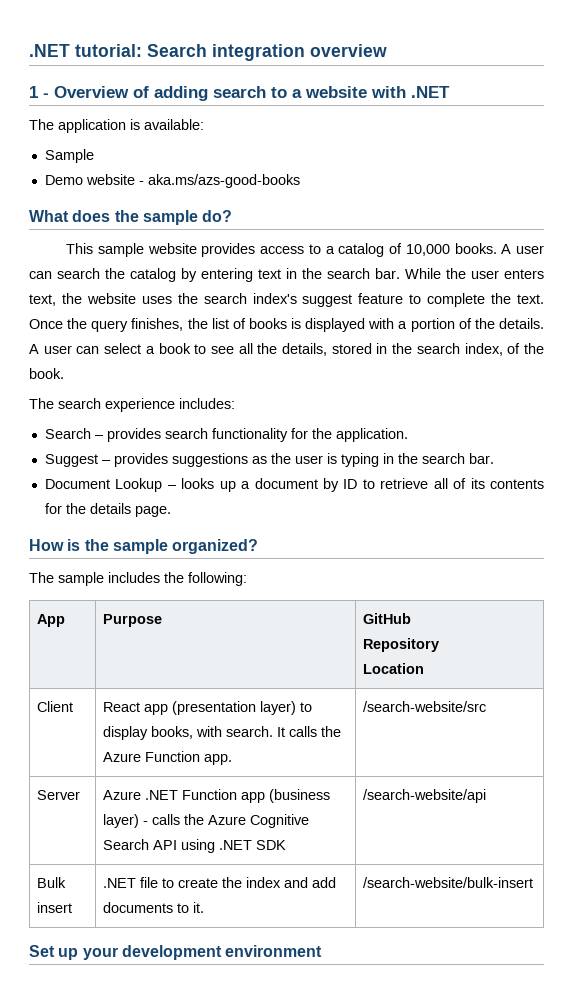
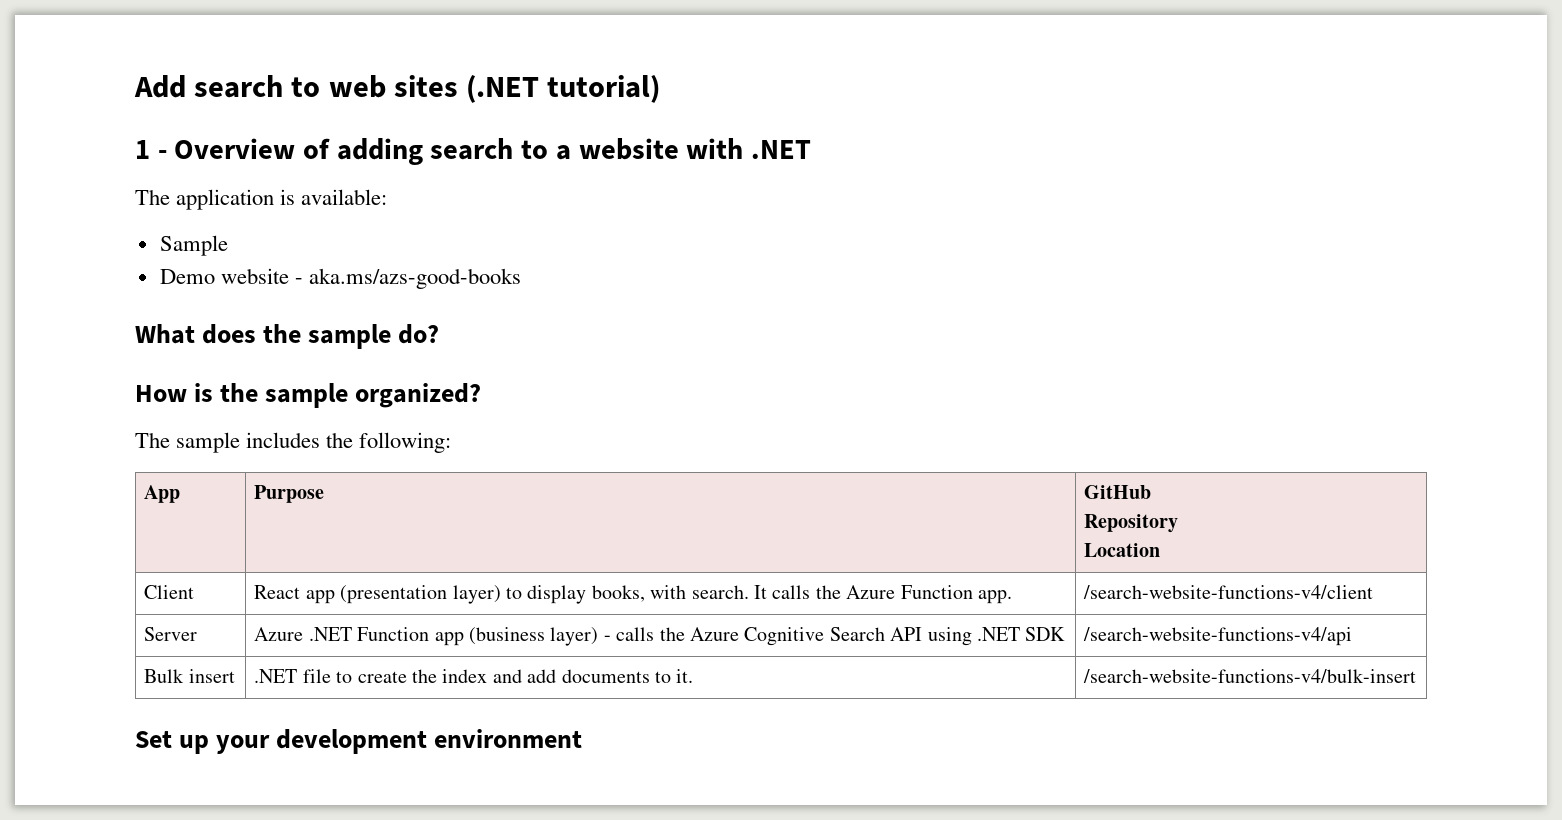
[29,44,387,61] .NET tutorial: Search integration overview -> [134,75,661,103] Add search to web sites (.NET tutorial)
[66,243,544,257] [29,268,544,282] [29,293,545,307] [29,318,544,332] [29,343,544,356] [29,368,64,379] [29,398,235,412] [44,428,408,442] [44,453,494,467] [44,478,545,492] [44,503,171,517] // This sample website provides access to a catalog of 10,000 books. A user can search the catalog by entering text in the search bar. While the user enters text, the website uses the search index's suggest feature to complete the text. Once the query finishes, the list of books is displayed with a portion of the details. A user can select a book to see all the details, stored in the search index, of the book. // The search experience includes: // Search – provides search functionality for the application. // Suggest – provides suggestions as the user is typing in the search bar. // Document Lookup – looks up a document by ID to retrieve all of its contents for the details page. -> (440, 334) none
[363,701,487,712] /search-website/src -> [1083,585,1374,599] /search-website-functions-v4/client
[363,789,487,803] /search-website/api -> [1083,627,1353,646] /search-website-functions-v4/api
[363,877,534,888] /search-website/bulk-insert -> [1083,669,1417,683] /search-website-functions-v4/bulk-insert

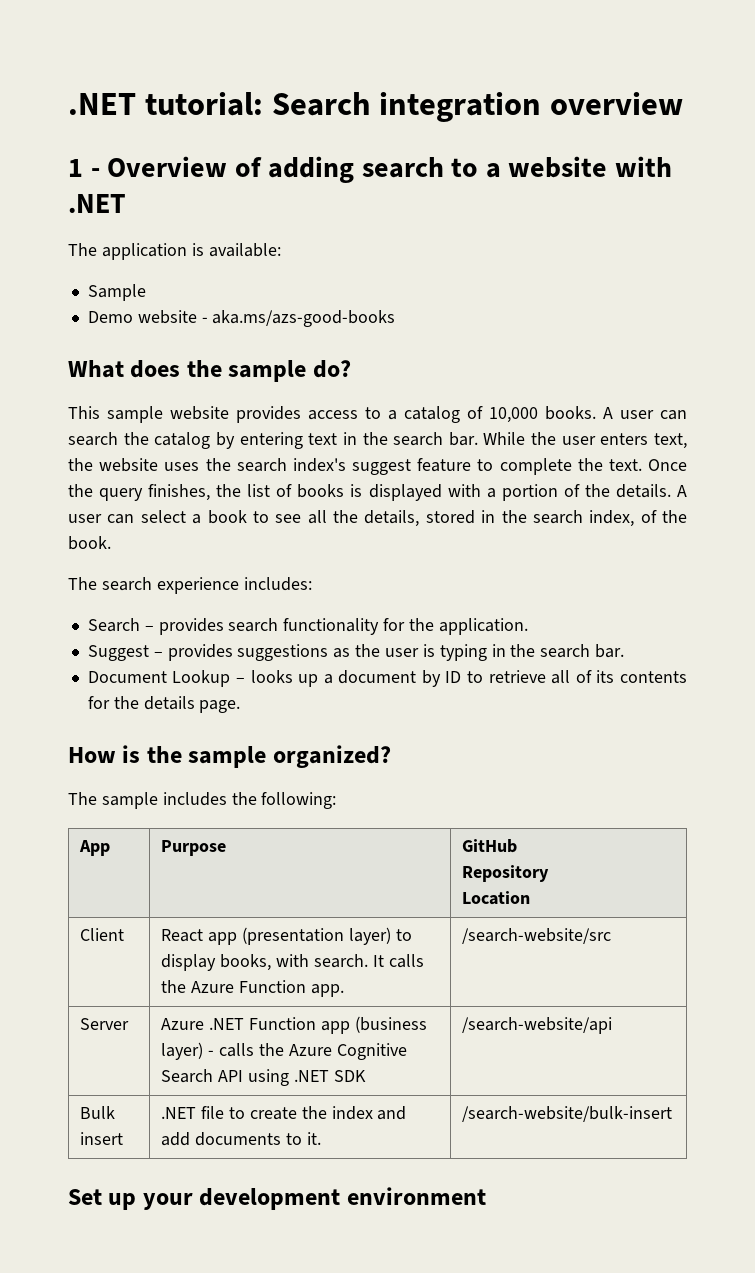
[134,75,661,103] Add search to web sites (.NET tutorial) -> [68,92,684,122] .NET tutorial: Search integration overview
(440, 334) none -> [68,406,687,423] [68,432,687,449] [68,458,687,475] [68,484,688,501] [68,510,687,527] [68,536,111,550] [68,577,312,594] [87,618,528,635] [87,644,625,661] [87,670,687,687] [87,696,241,713] // This sample website provides access to a catalog of 10,000 books. A user can search the catalog by entering text in the search bar. While the user enters text, the website uses the search index's suggest feature to complete the text. Once the query finishes, the list of books is displayed with a portion of the details. A user can select a book to see all the details, stored in the search index, of the book. // The search experience includes: // Search – provides search functionality for the application. // Suggest – provides suggestions as the user is typing in the search bar. // Document Lookup – looks up a document by ID to retrieve all of its contents for the details page.
[1083,585,1374,599] /search-website-functions-v4/client -> [462,928,612,944] /search-website/src
[1083,627,1353,646] /search-website-functions-v4/api -> [462,1017,613,1034] /search-website/api
[1083,669,1417,683] /search-website-functions-v4/bulk-insert -> [462,1106,673,1122] /search-website/bulk-insert

